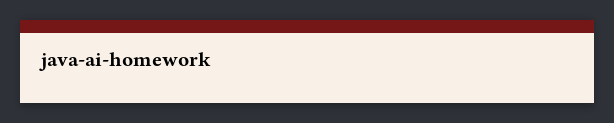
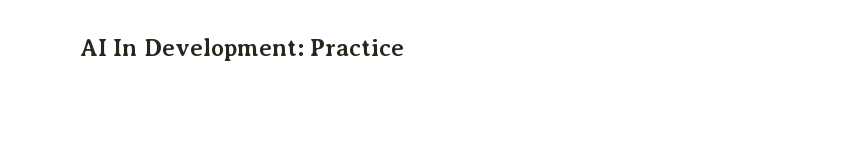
[39,52,211,71] java-ai-homework -> [80,38,405,61] AI In Development: Practice

